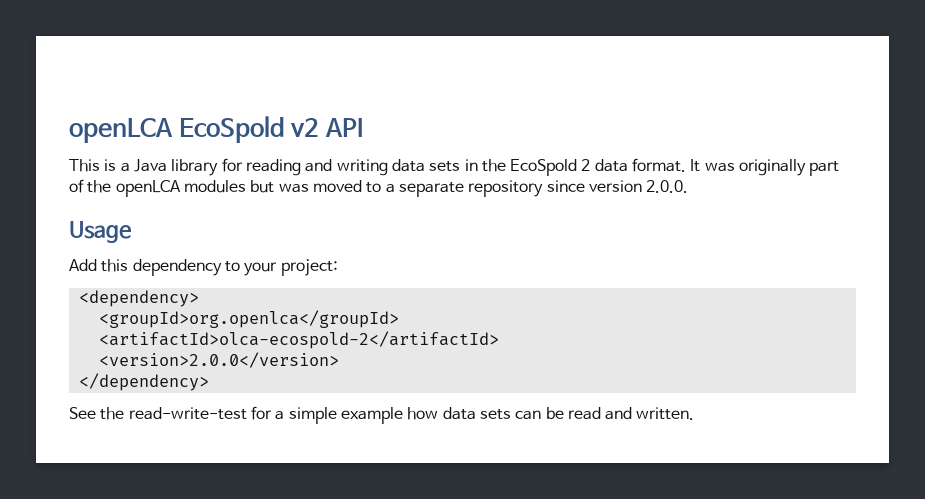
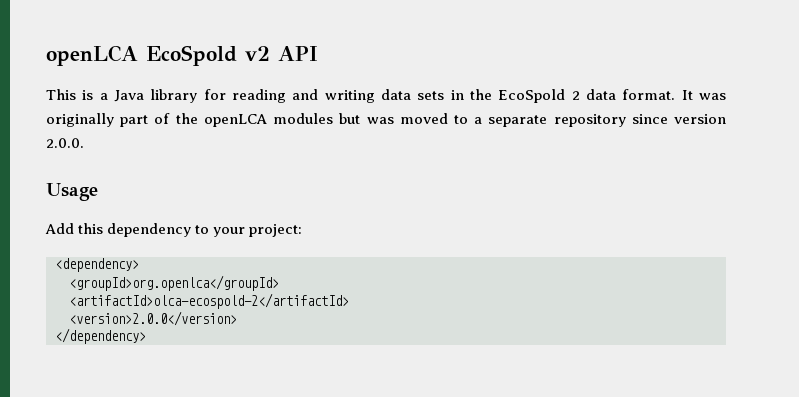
[69,406,695,424] // See the read-write-test for a simple example how data sets can be read and written. -> (146, 336) none

